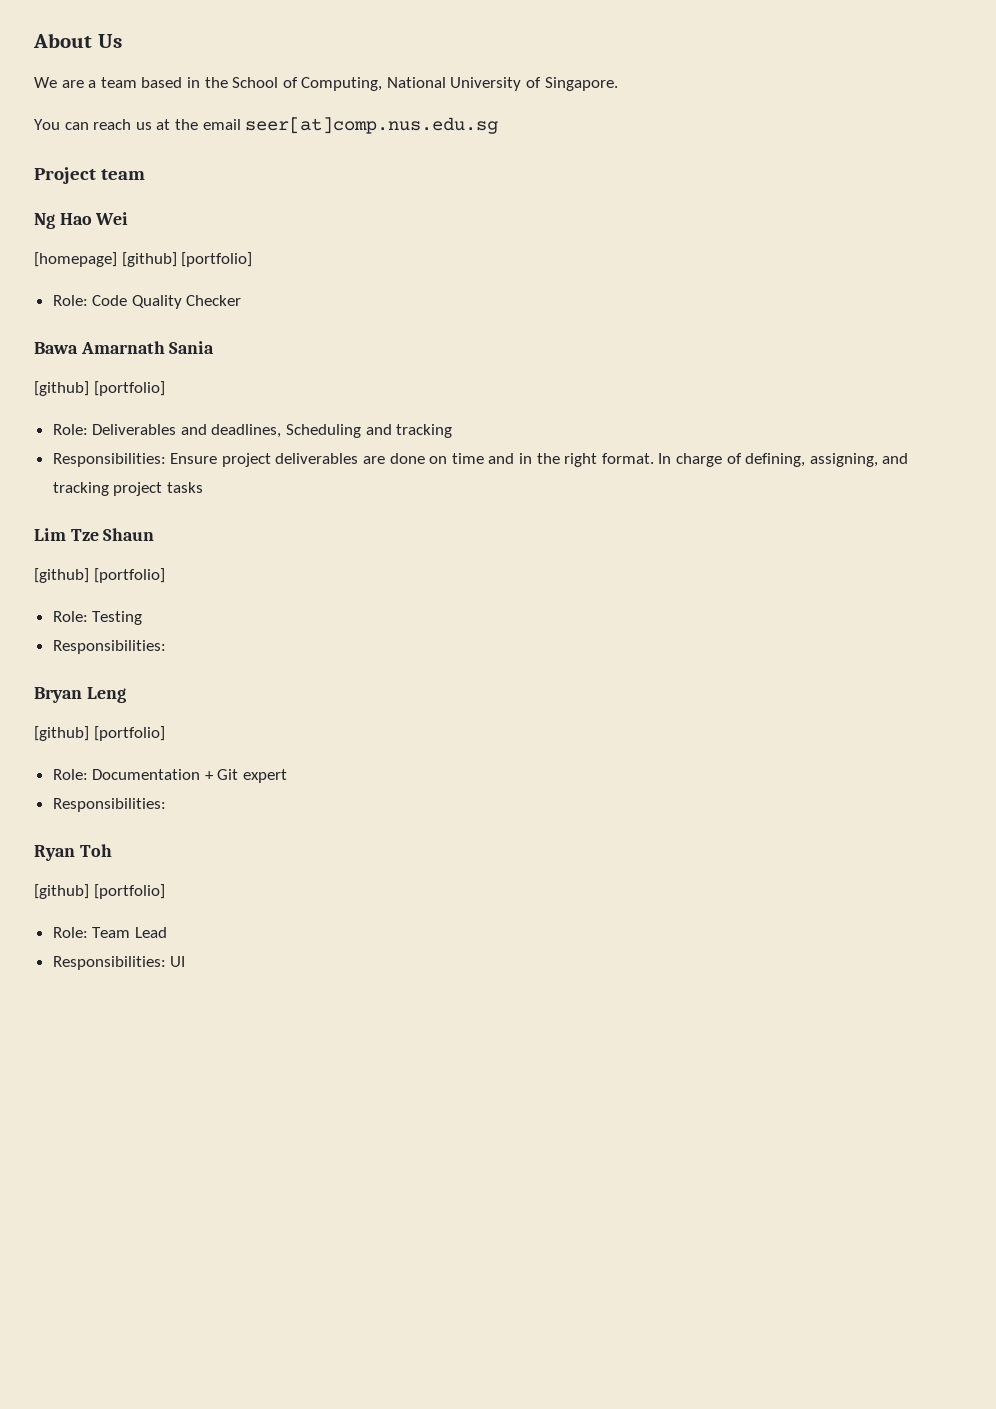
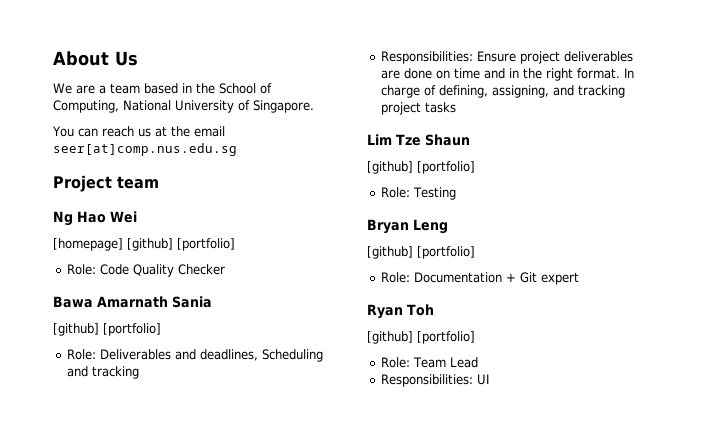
[52,640,166,654] // Responsibilities: -> (456, 193) none
[52,798,166,812] // Responsibilities: -> (579, 278) none

